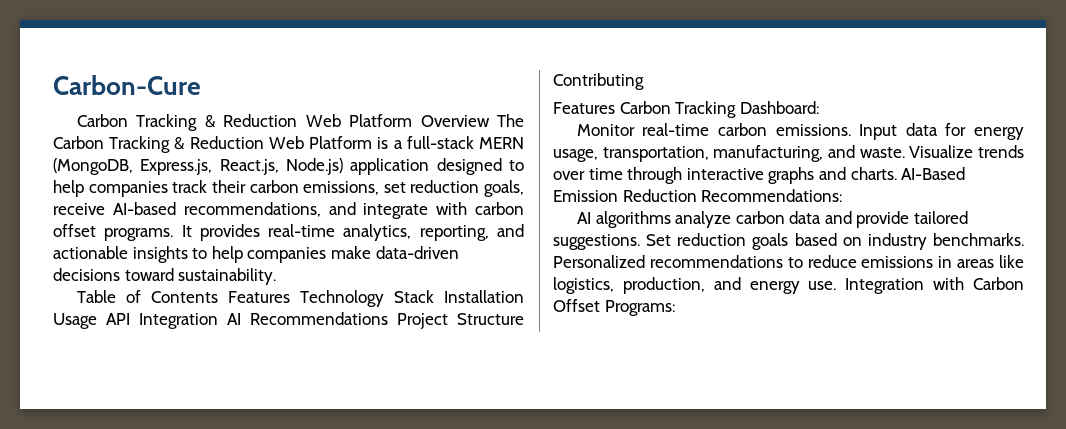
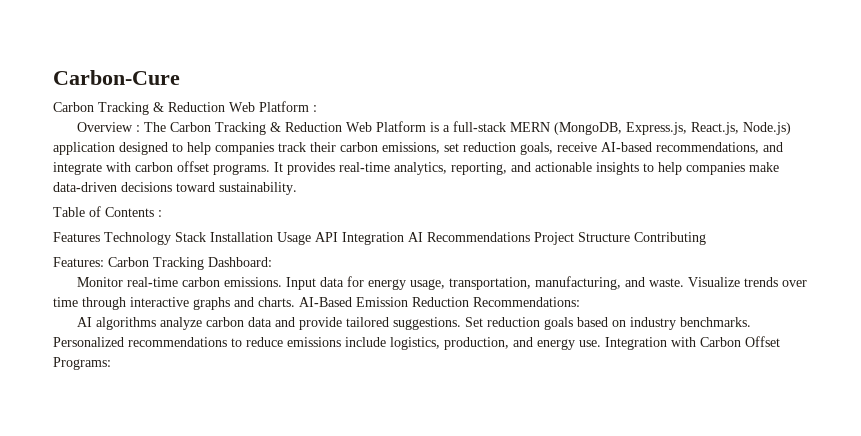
[420,115,490,127] Overview -> [313,105,317,112] [76,122,140,132] : // Overview :
(218, 297) none -> [158,210,162,217] : //
[553,102,615,114] Features -> [53,257,104,267] Features:
[938,255,1024,268] in areas like -> [345,337,386,347] include

